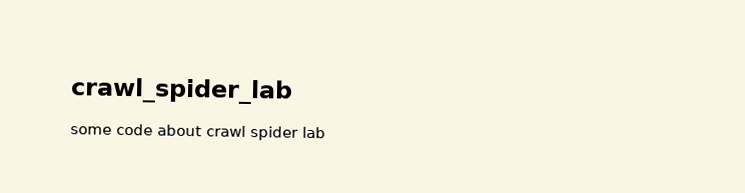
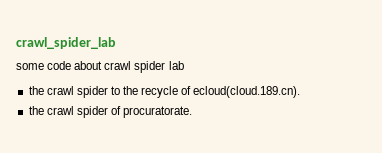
(326, 132) none -> [28,86,301,98] [28,106,193,118] // the crawl spider to the recycle of ecloud(cloud.189.cn). // the crawl spider of procuratorate.

